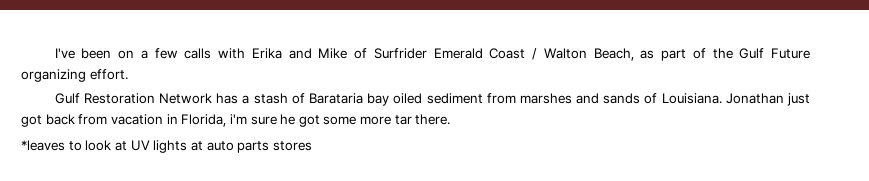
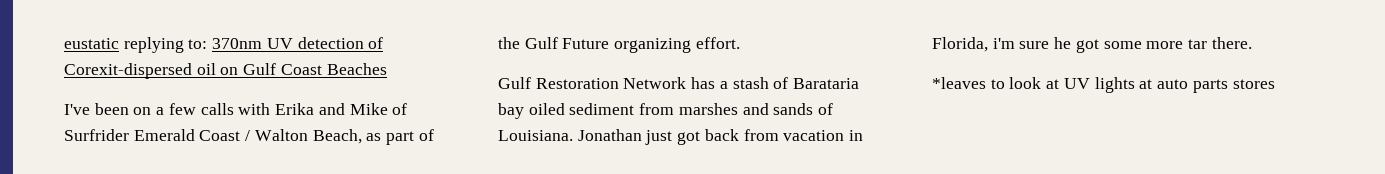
(54, 53) none -> [64,37,384,53] [64,63,387,79] eustatic replying to: 370nm UV detection of Corexit-dispersed oil on Gulf Coast Beaches //

